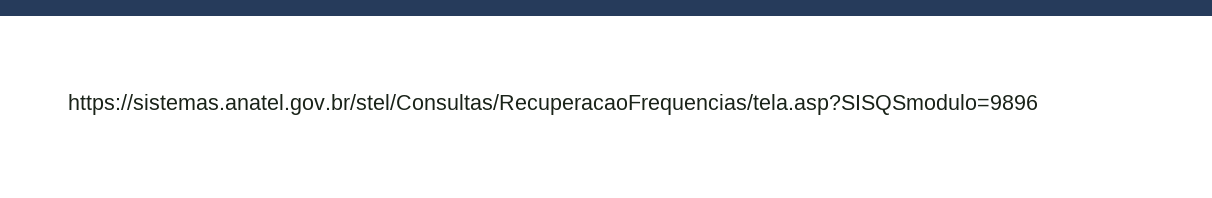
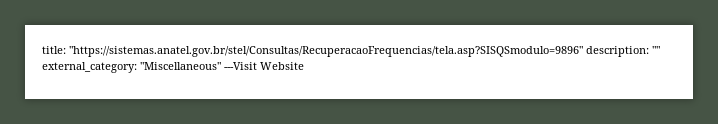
[68,94,1038,115] https://sistemas.anatel.gov.br/stel/Consultas/RecuperacaoFrequencias/tela.asp?SISQSmodulo=9896 -> [42,46,660,57] [42,62,304,73] title: "https://sistemas.anatel.gov.br/stel/Consultas/RecuperacaoFrequencias/tela.asp?SISQSmodulo=9896" description: "" external_category: "Miscellaneous" ---Visit Website

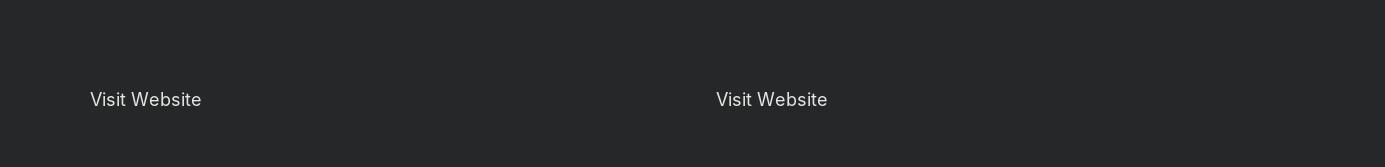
[42,46,660,57] [42,62,304,73] title: "https://sistemas.anatel.gov.br/stel/Consultas/RecuperacaoFrequencias/tela.asp?SISQSmodulo=9896" description: "" external_category: "Miscellaneous" ---Visit Website -> [90,92,202,106] [716,92,828,106] Visit Website // Visit Website

